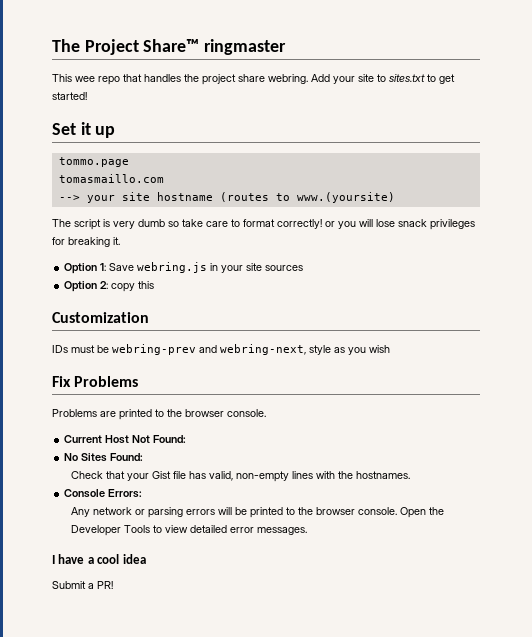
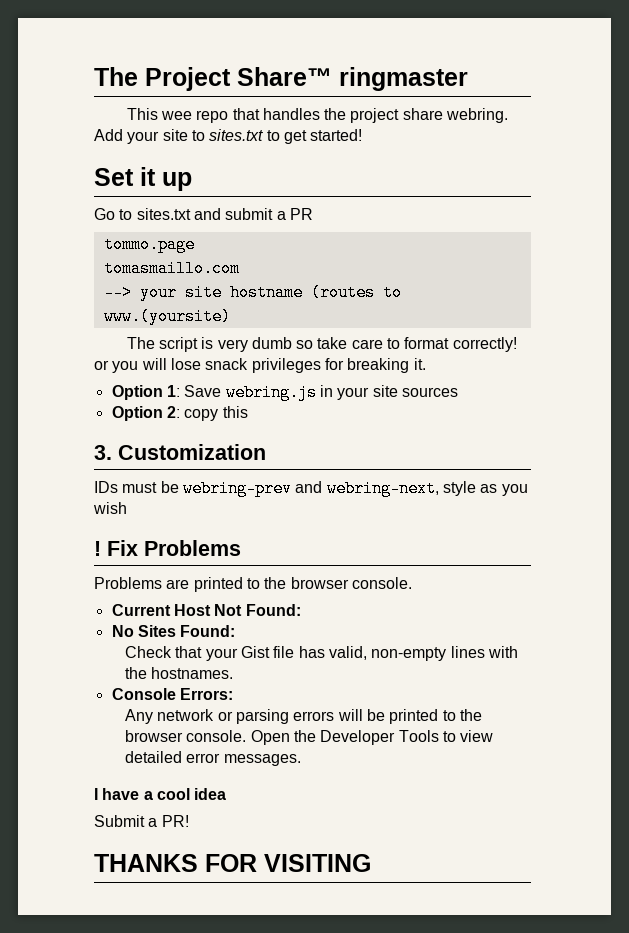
(116, 132) none -> [94,208,313,220] // Go to sites.txt and submit a PR
(155, 285) none -> [94,445,112,460] 3.
(390, 349) none -> [94,541,101,556] !
(113, 585) none -> [94,854,371,872] // THANKS FOR VISITING

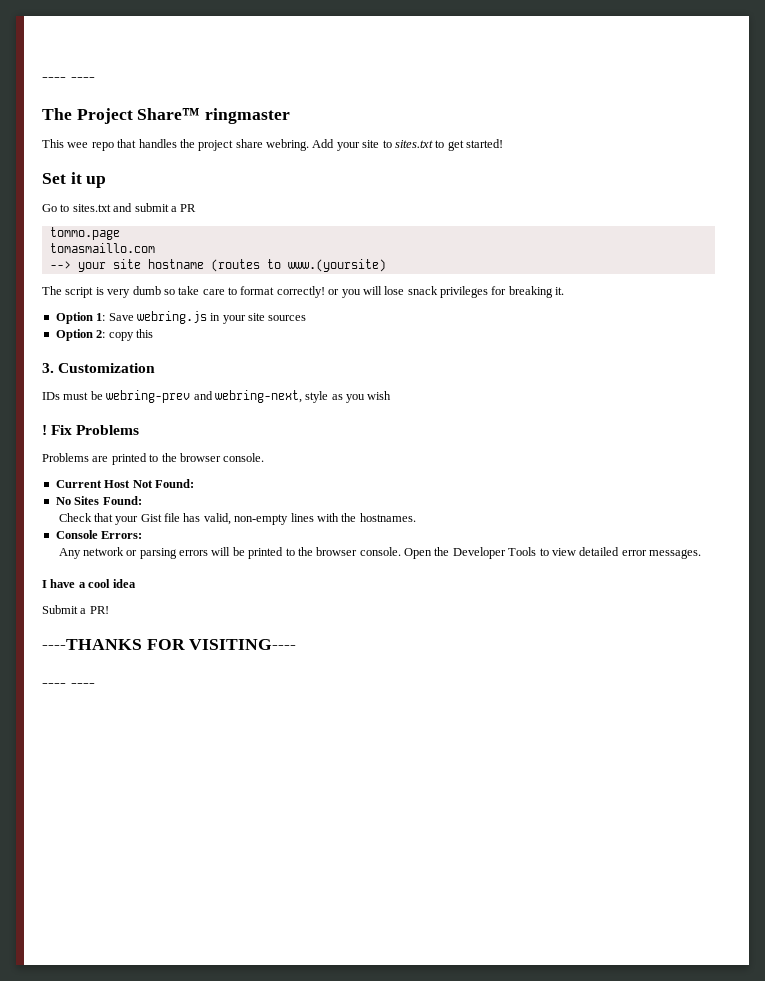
(94, 76) none -> [42,77,95,82] ---- ---- //
[94,854,371,872] THANKS FOR VISITING -> [42,639,297,650] [42,683,95,688] ----THANKS FOR VISITING---- // ---- ----

